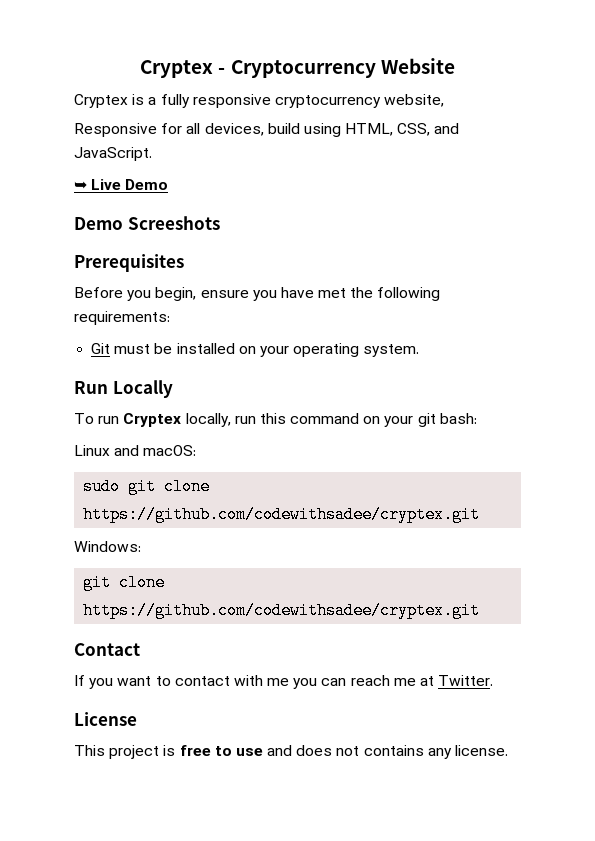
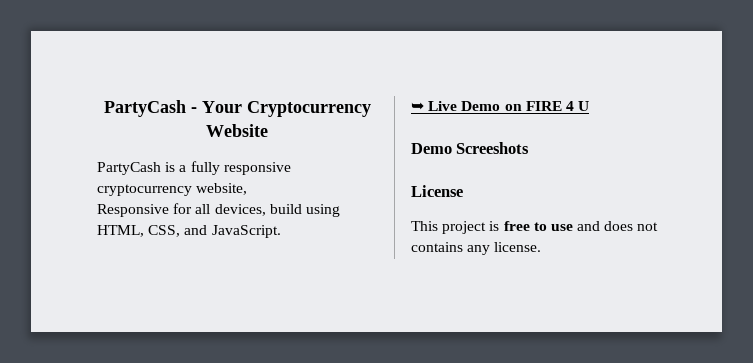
[140,60,226,78] Cryptex - -> [103,100,242,117] PartyCash - Your
[74,94,128,108] Cryptex -> [97,162,161,175] PartyCash
[74,216,220,230] [74,254,184,272] [74,287,441,301] [74,311,170,325] [91,343,420,357] [74,380,173,398] [74,413,477,427] [74,445,197,456] [83,478,211,495] [83,506,481,523] [74,541,141,552] [83,574,166,591] [83,602,481,619] [74,643,140,656] [74,675,494,689] // Demo Screeshots // Prerequisites // Before you begin, ensure you have met the following requirements: // Git must be installed on your operating system. // Run Locally // To run Cryptex locally, run this command on your git bash: // Linux and macOS: // sudo git clone https://github.com/codewithsadee/cryptex.git // Windows: // git clone https://github.com/codewithsadee/cryptex.git // Contact // If you want to contact with me you can reach me at Twitter. -> [504,101,590,111] [411,142,530,154] on FIRE 4 U // Demo Screeshots

